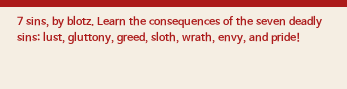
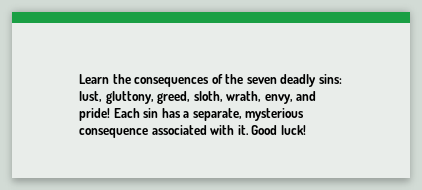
[17,15,94,29] 7 sins, by blotz. -> (79, 79) none
(301, 38) none -> [113,108,305,121] [79,125,306,138] Each sin has a separate, mysterious consequence associated with it. Good luck!

